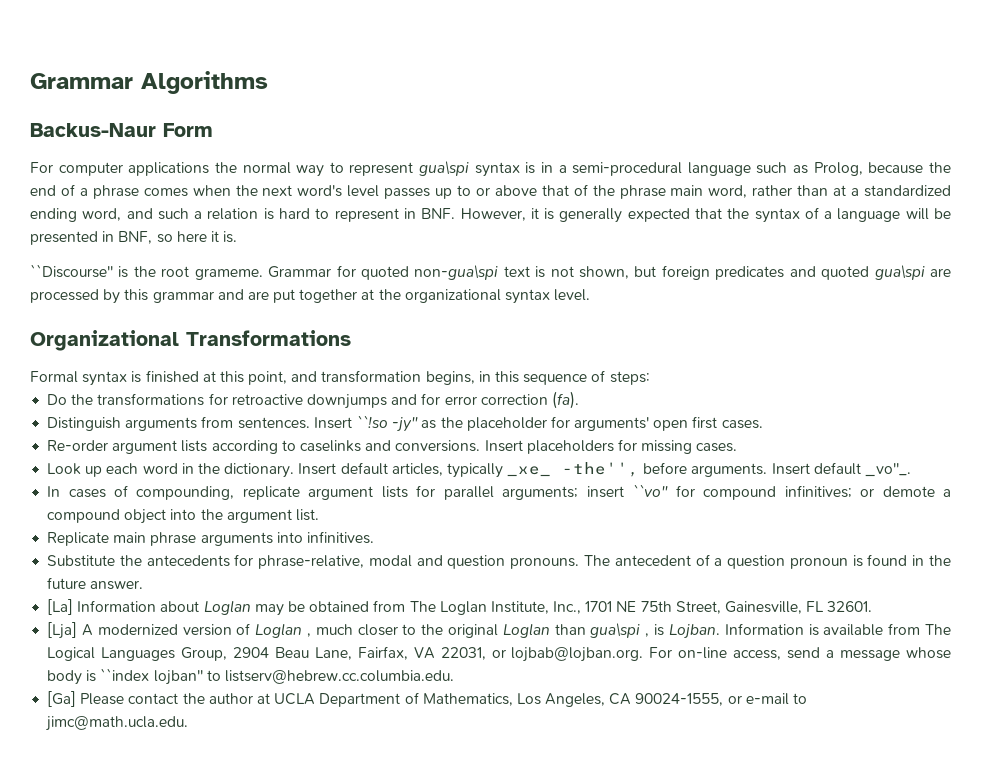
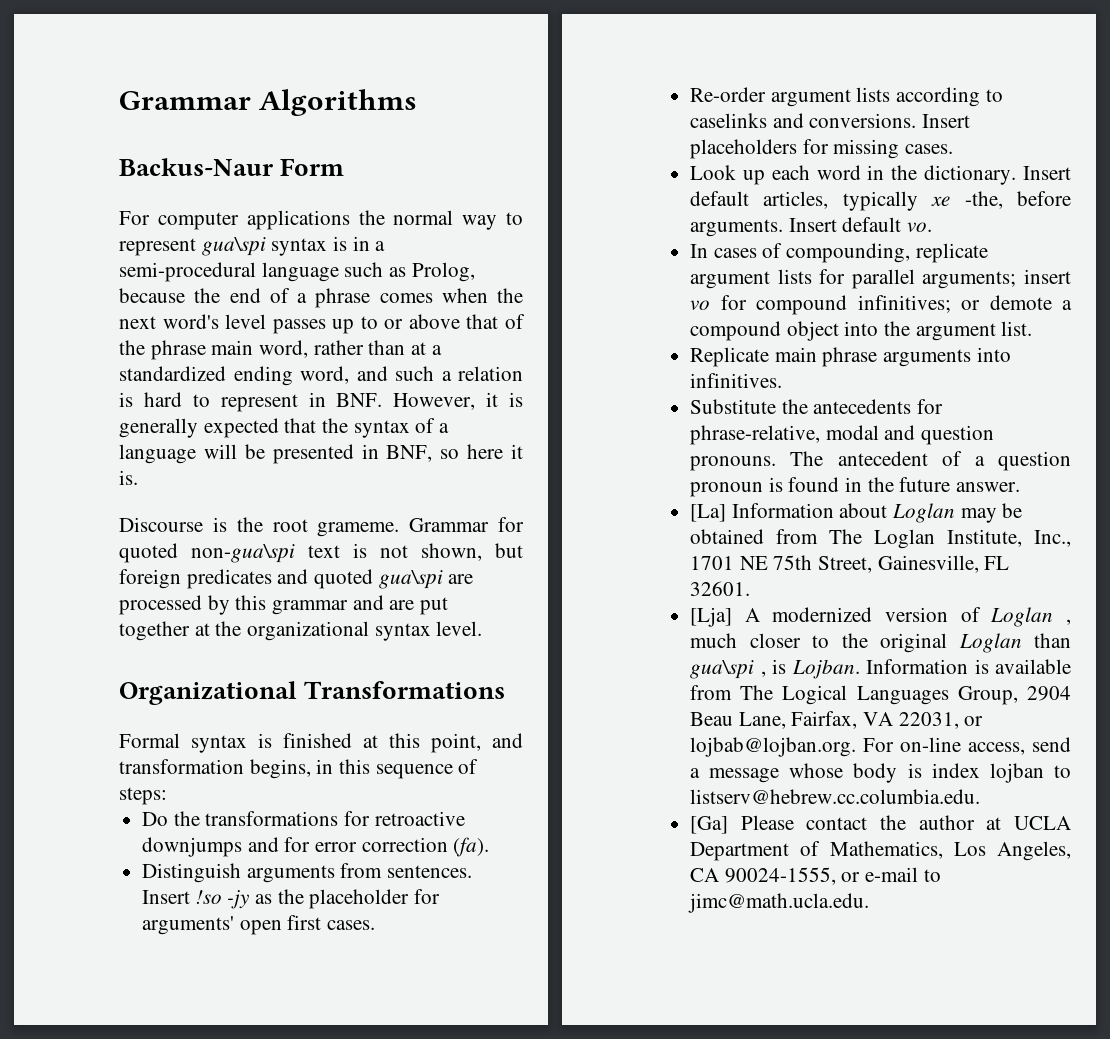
[30,264,113,278] ``Discourse'' -> [119,517,203,532] Discourse
[355,415,419,432] ``!so -jy'' -> [195,890,250,909] !so -jy
[507,462,640,477] _xe_ -the'', -> [931,191,1003,209] xe -the,
[865,463,912,477] _vo''_. -> [907,222,933,232] vo.
[632,484,669,497] ``vo'' -> [690,300,711,310] vo
[100,668,203,685] ``index lojban'' -> [931,763,1044,783] index lojban

